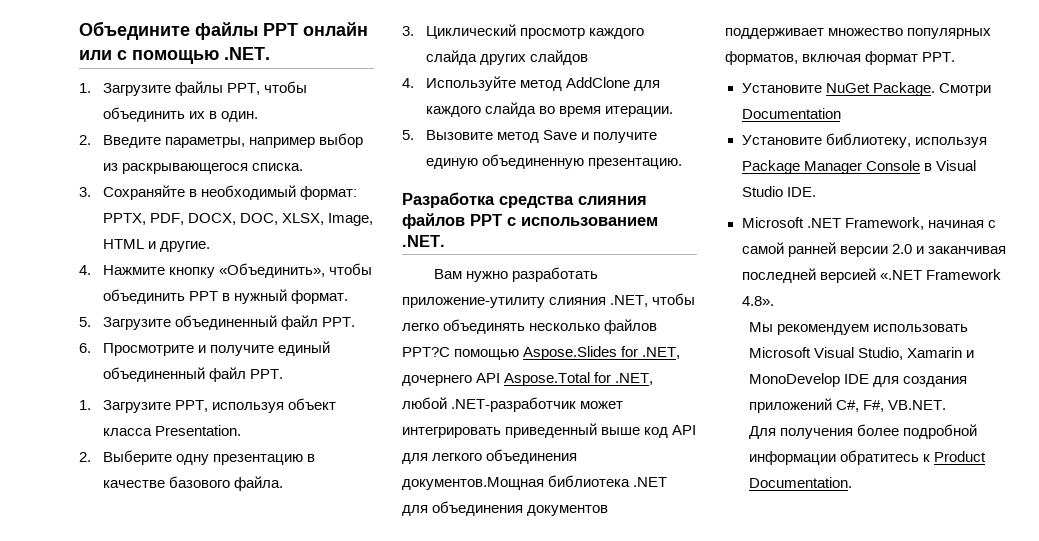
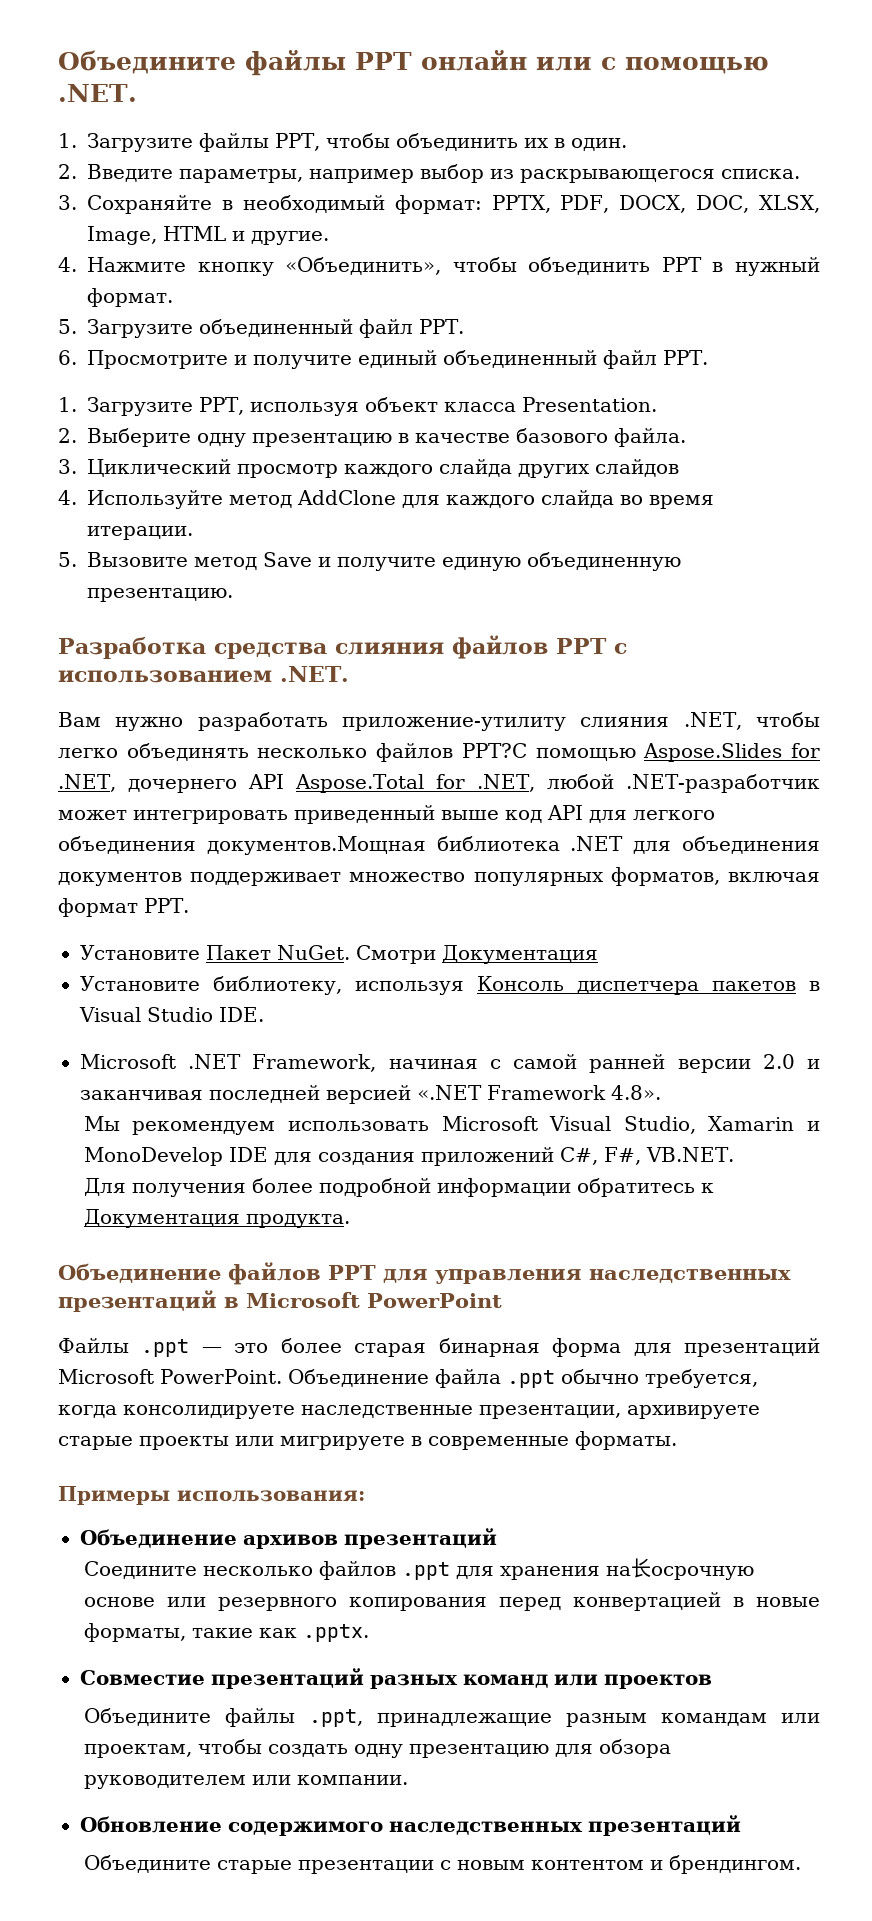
[825,82,991,96] [741,108,841,119] NuGet Package. Смотри Documentation -> [206,945,598,964] Пакет NuGet. Смотри Документация
[741,160,920,174] Package Manager Console -> [477,976,796,995] Консоль диспетчера пакетов
[933,451,986,462] [748,477,852,488] Product Documentation. -> [83,1209,350,1228] [58,1262,791,1285] [58,1290,502,1312] [58,1338,821,1357] [58,1369,758,1388] [58,1405,760,1419] [58,1431,677,1450] [58,1486,365,1505] [80,1528,497,1549] [83,1558,754,1580] [83,1592,821,1611] [83,1623,369,1642] [80,1668,712,1689] [83,1708,820,1727] [83,1739,671,1758] [83,1775,408,1789] [80,1815,741,1836] [83,1855,801,1874] Документация продукта. // Объединение файлов PPT для управления наследственных презентаций в Microsoft PowerPoint // Файлы .ppt — это более старая бинарная форма для презентаций Microsoft PowerPoint. Объединение файла .ppt обычно требуется, когда консолидируете наследственные презентации, архивируете старые проекты или мигрируете в современные форматы. // Примеры использования: // Объединение архивов презентаций // Соедините несколько файлов .ppt для хранения на长осрочную основе или резервного копирования перед конвертацией в новые форматы, такие как .pptx. // Совместие презентаций разных команд или проектов // Объедините файлы .ppt, принадлежащие разным командам или проектам, чтобы создать одну презентацию для обзора руководителем или компании. // Обновление содержимого наследственных презентаций // Объедините старые презентации с новым контентом и брендингом.

